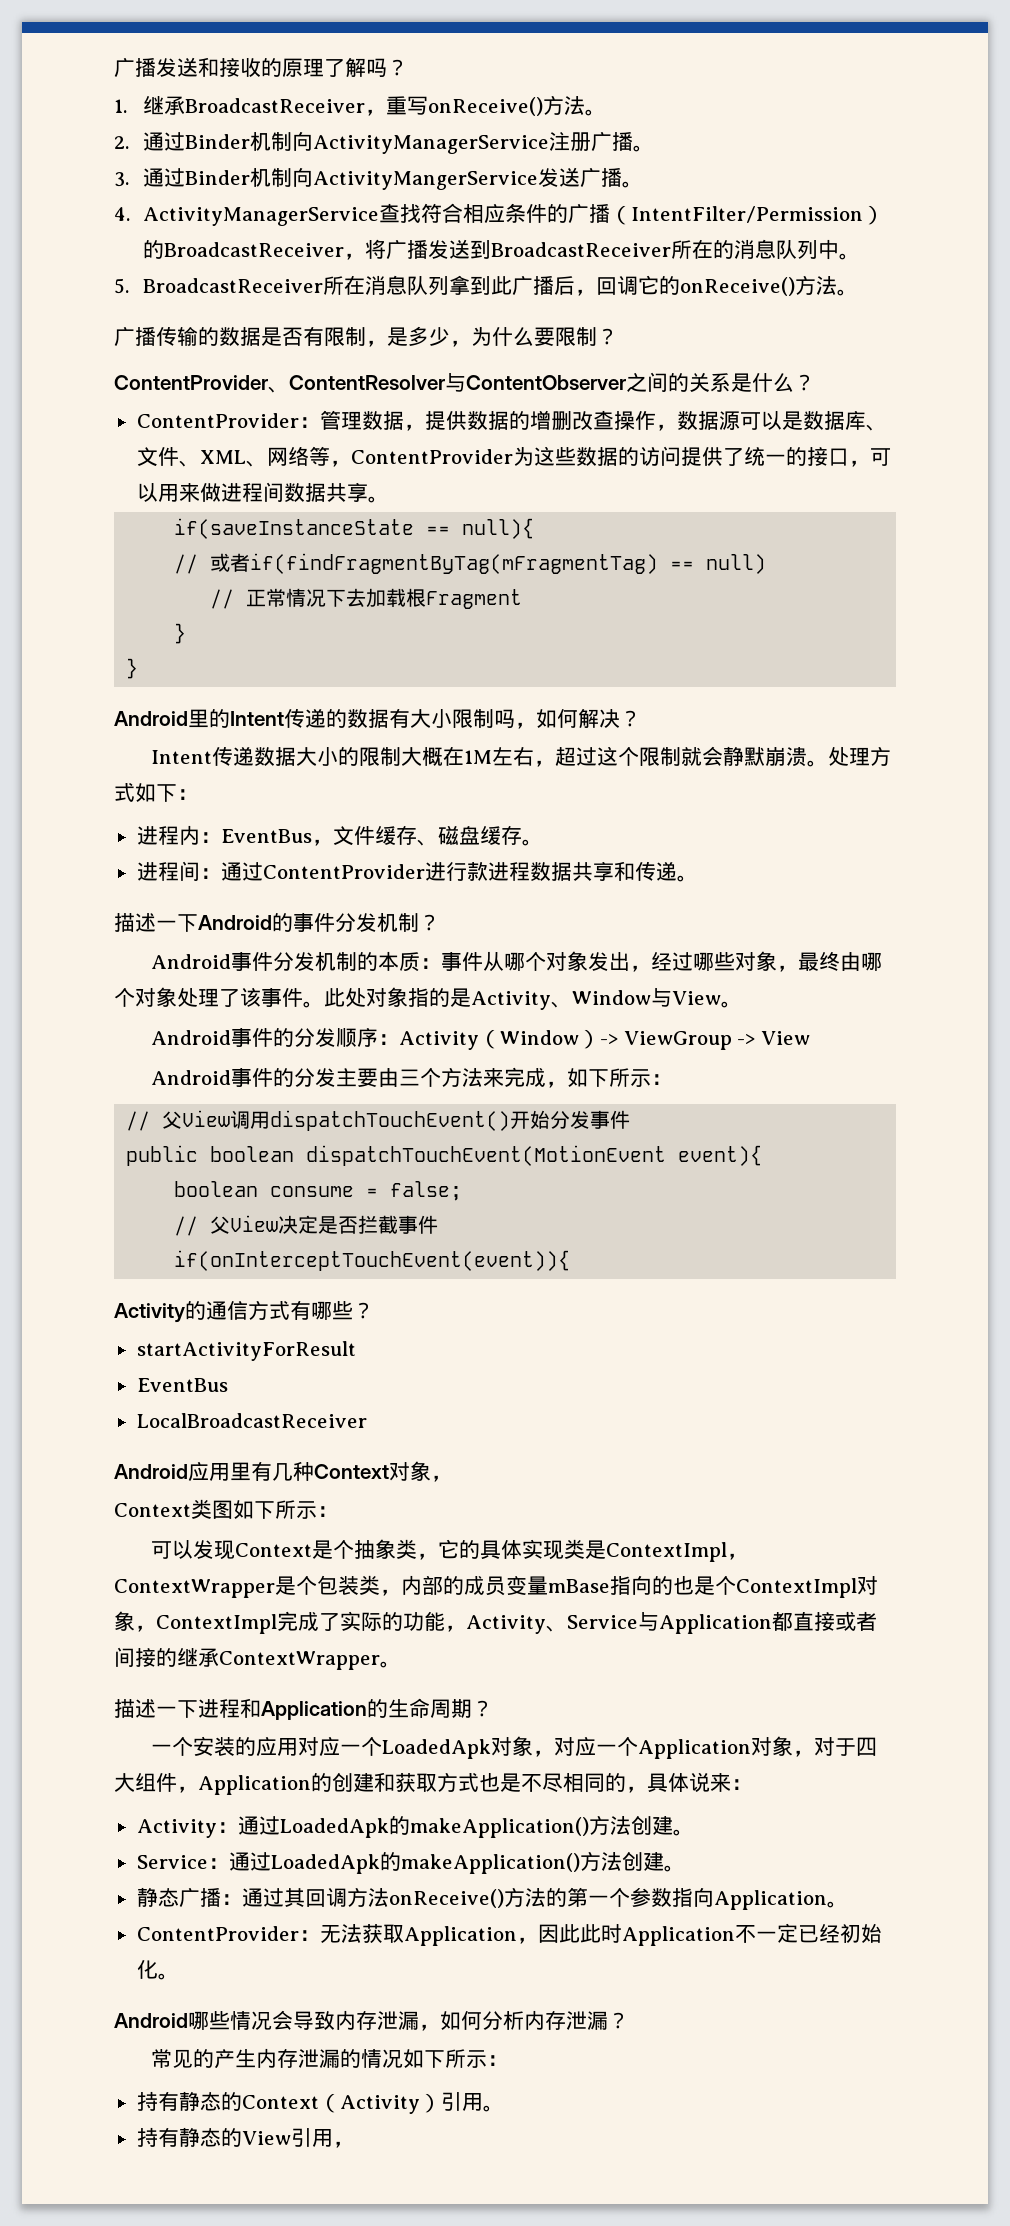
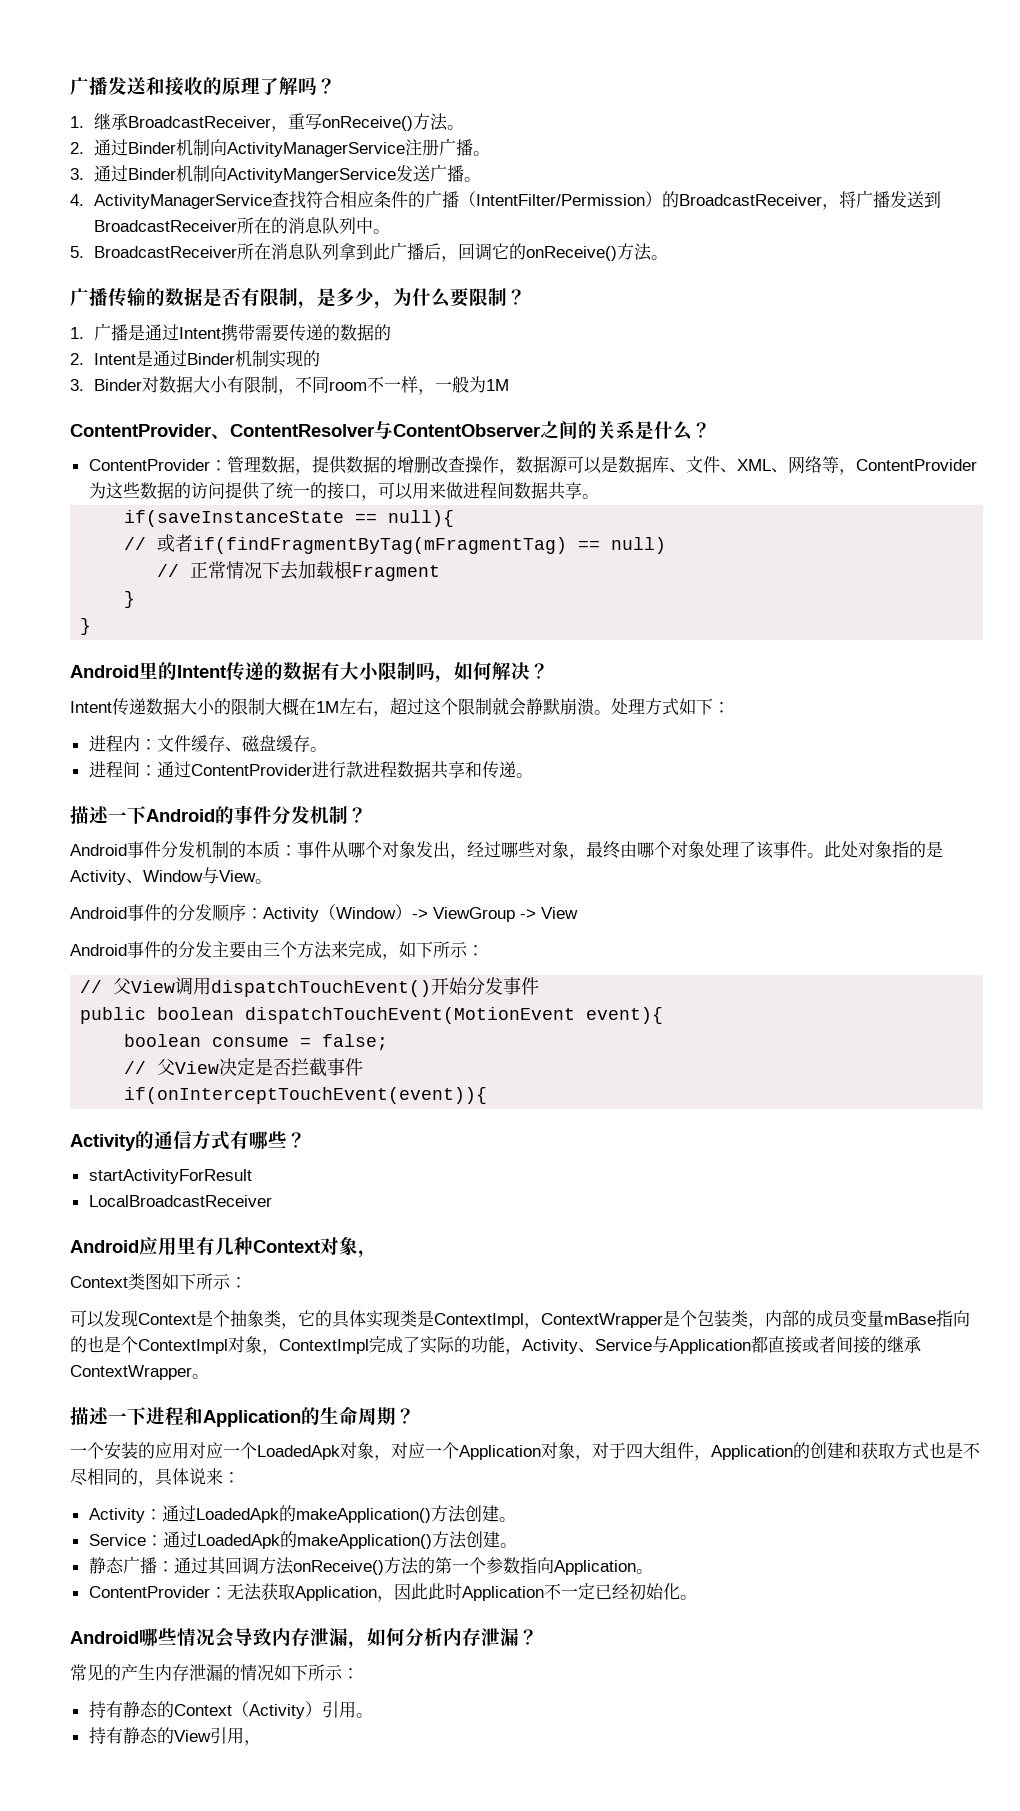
(618, 336) none -> [70,323,392,342] [70,350,321,368] [70,376,510,395] // 1.广播是通过Intent携带需要传递的数据的 // 2. Intent是通过Binder机制实现的 // 3. Binder对数据大小有限制，不同room不一样，一般为1M
[220,829,333,846] EventBus， -> (157, 744) none
[136,1378,228,1392] // EventBus -> (252, 1176) none

